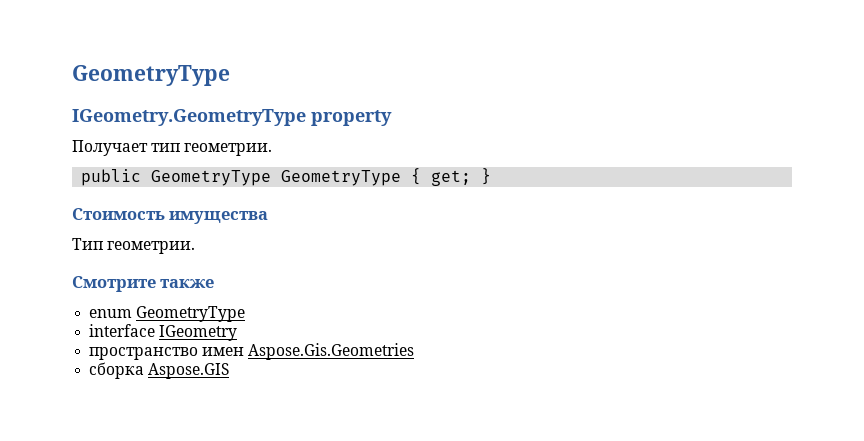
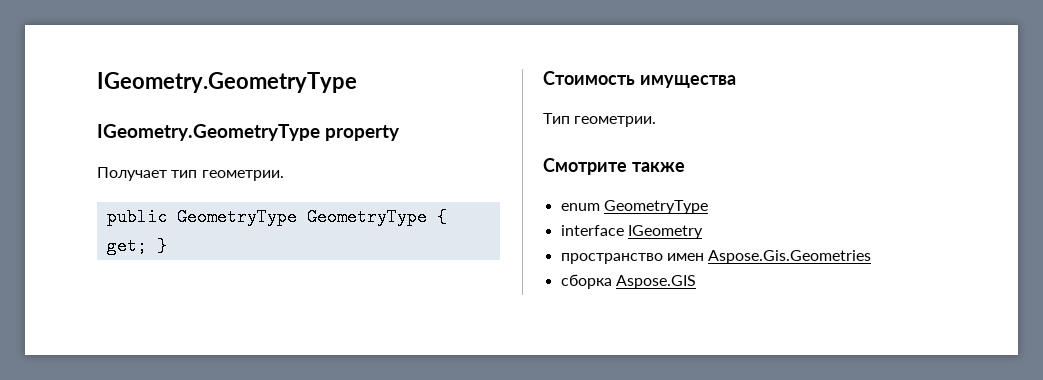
[72,65,230,86] GeometryType -> [97,72,357,93] IGeometry.GeometryType

